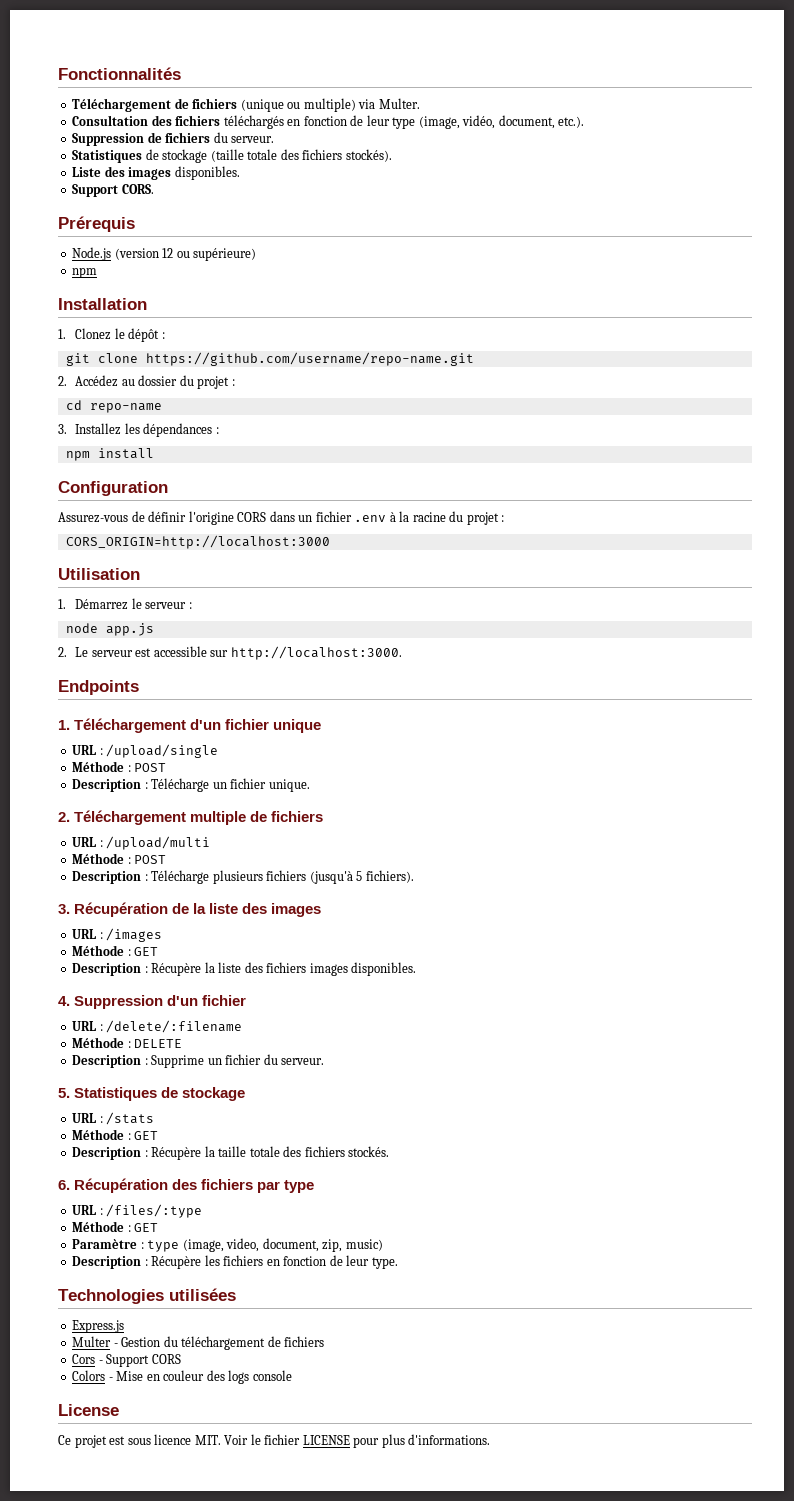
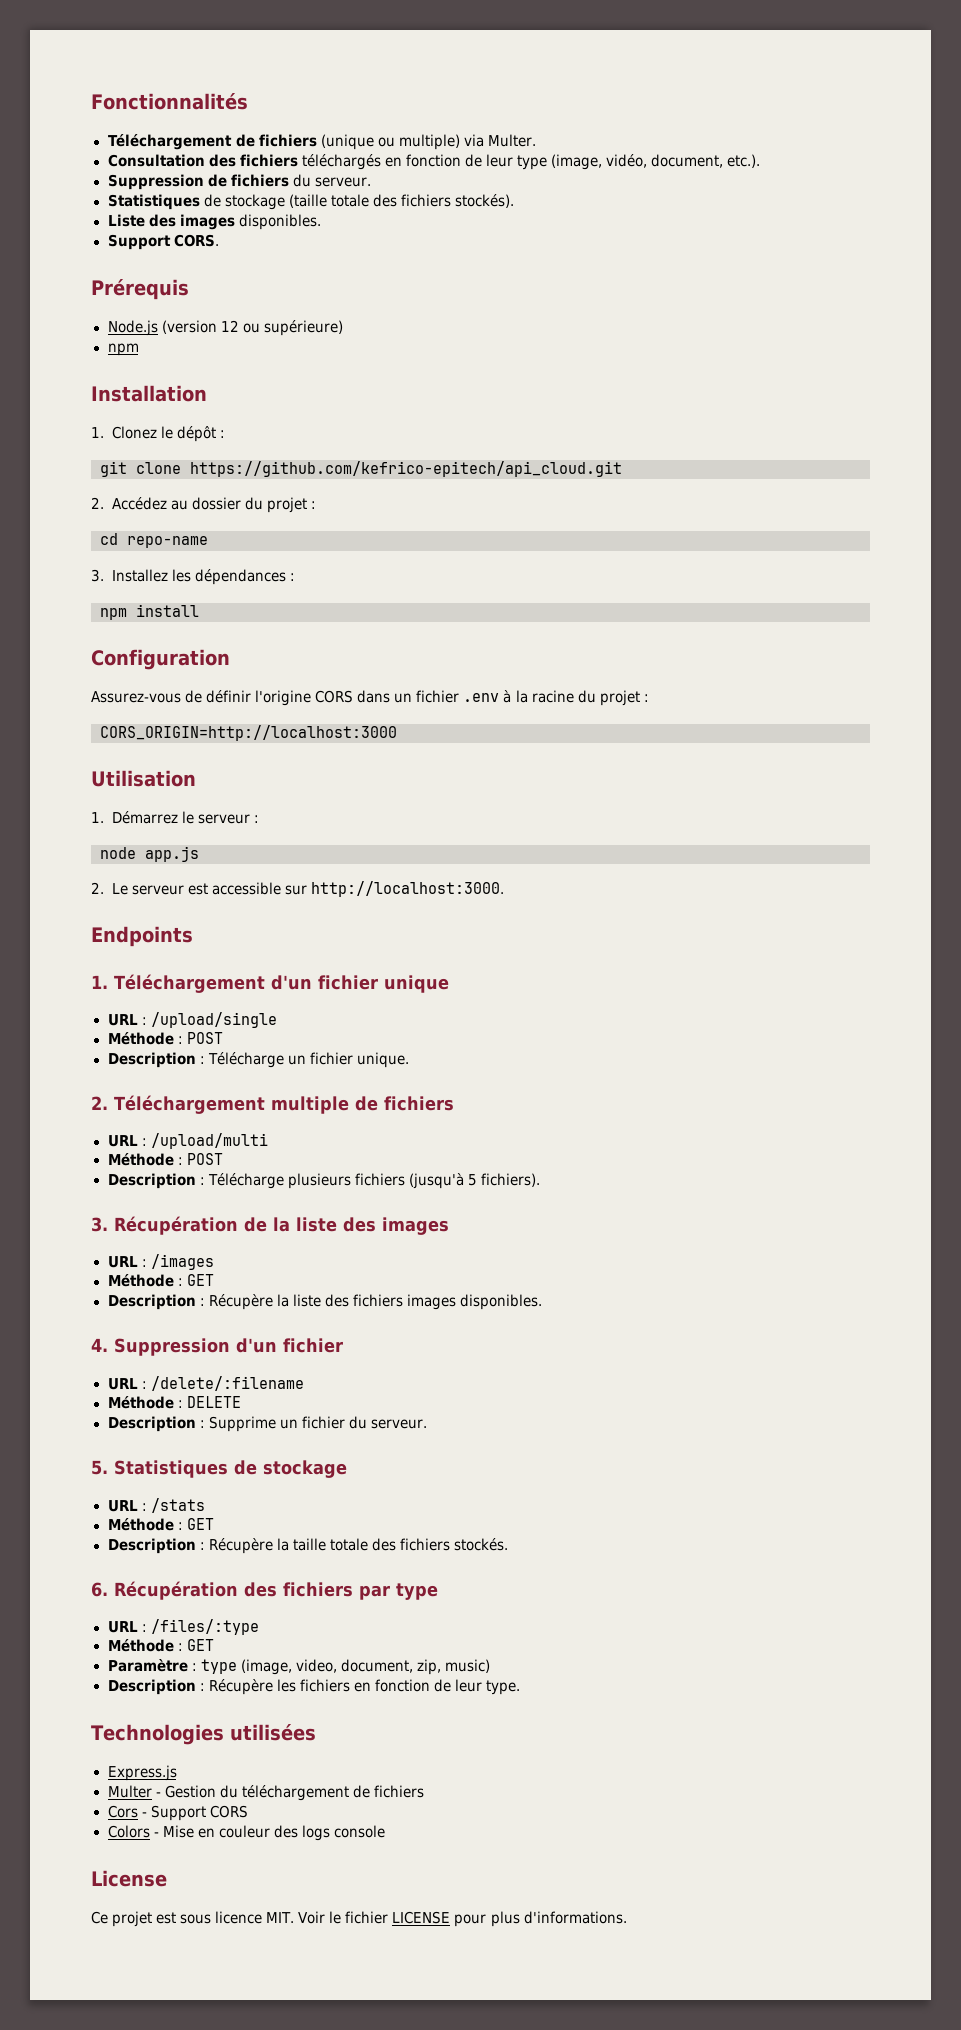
[145,352,474,366] https://github.com/username/repo-name.git -> [190,461,622,477] https://github.com/kefrico-epitech/api_cloud.git

